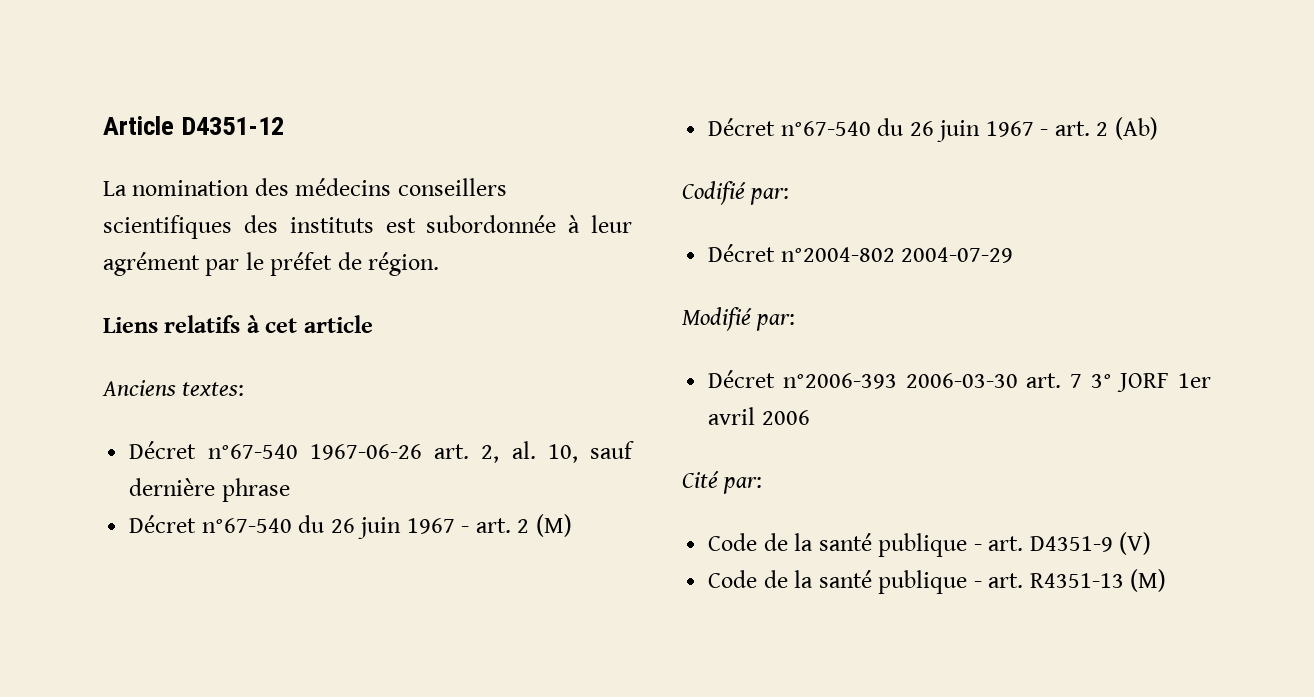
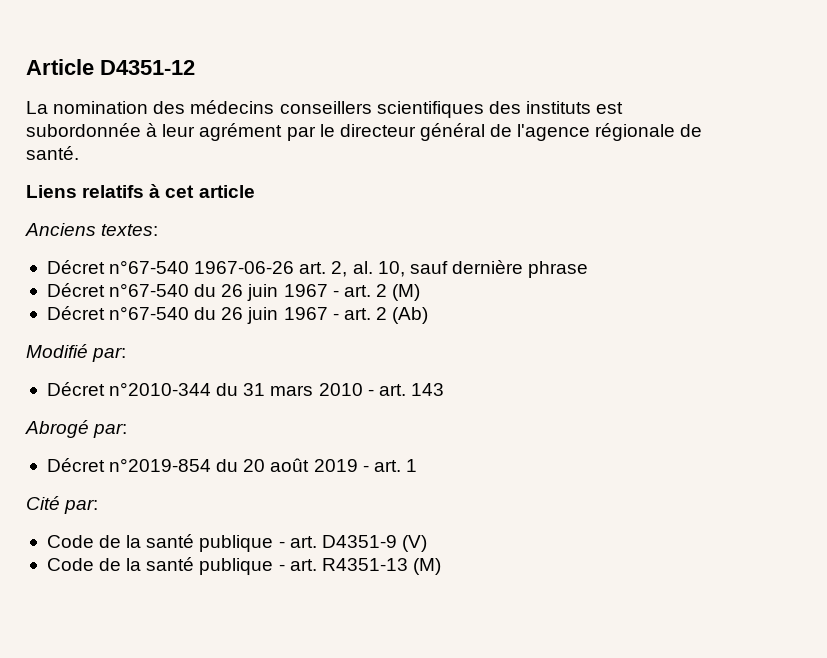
[270,252,440,276] préfet de région. -> [339,123,703,141] [26,146,79,160] directeur général de l'agence régionale de santé.
[682,181,790,205] [708,244,1014,263] [682,307,796,331] [708,370,1211,392] [708,407,810,425] Codifié par: // Décret n°2004-802 2004-07-29 // Modifié par: // Décret n°2006-393 2006-03-30 art. 7 3° JORF 1er avril 2006 -> [26,344,127,362] [46,382,444,396] [25,420,128,438] [46,458,417,472] Modifié par: // Décret n°2010-344 du 31 mars 2010 - art. 143 // Abrogé par: // Décret n°2019-854 du 20 août 2019 - art. 1

